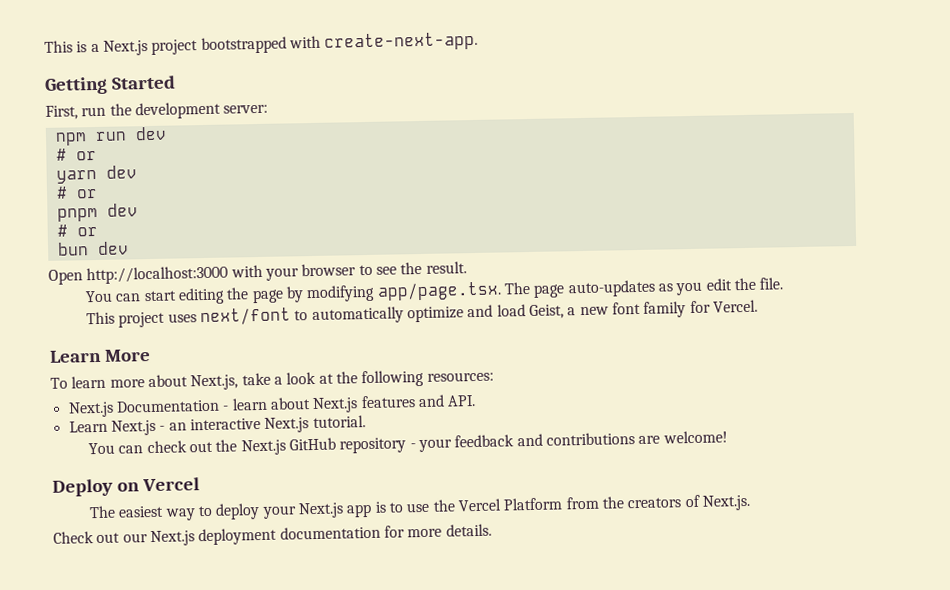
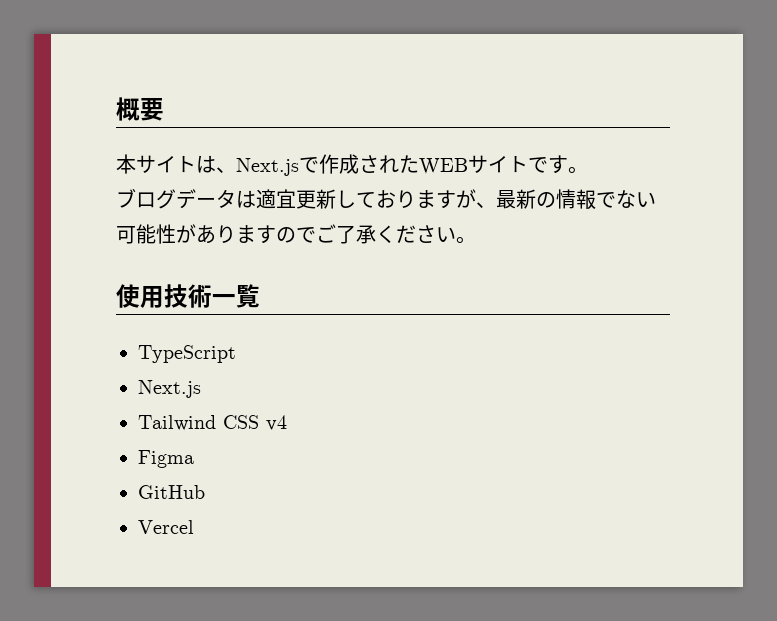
[44,31,479,56] [44,75,176,95] [45,101,269,120] [54,126,167,146] [55,148,97,161] [55,165,137,184] [55,186,98,199] [56,203,138,222] [56,224,98,237] [56,241,129,256] [48,261,467,285] [85,277,784,305] [86,299,758,328] [49,349,151,363] [50,369,494,391] [67,394,477,418] [68,415,366,436] [88,430,728,456] [52,477,200,497] [89,494,751,521] [53,523,492,547] This is a Next.js project bootstrapped with create-next-app. // Getting Started // First, run the development server: // npm run dev // # or // yarn dev // # or // pnpm dev // # or // bun dev // Open http://localhost:3000 with your browser to see the result. // You can start editing the page by modifying app/page.tsx. The page auto-updates as you edit the file. // This project uses next/font to automatically optimize and load Geist, a new font family for Vercel. // Learn More // To learn more about Next.js, take a look at the following resources: // Next.js Documentation - learn about Next.js features and API. // Learn Next.js - an interactive Next.js tutorial. // You can check out the Next.js GitHub repository - your feedback and contributions are welcome! // Deploy on Vercel // The easiest way to deploy your Next.js app is to use the Vercel Platform from the creators of Next.js. // Check out our Next.js deployment documentation for more details. -> [116,97,164,121] [116,154,588,176] [116,188,656,210] [116,224,476,244] [116,284,260,308] [138,345,236,363] [138,380,201,398] [138,415,287,431] [138,450,194,468] [138,485,205,499] [138,520,194,534] 概要 // 本サイトは、Next.jsで作成されたWEBサイトです。 // ブログデータは適宜更新しておりますが、最新の情報でない可能性がありますのでご了承ください。 // 使用技術一覧 // TypeScript // Next.js // Tailwind CSS v4 // Figma // GitHub // Vercel

